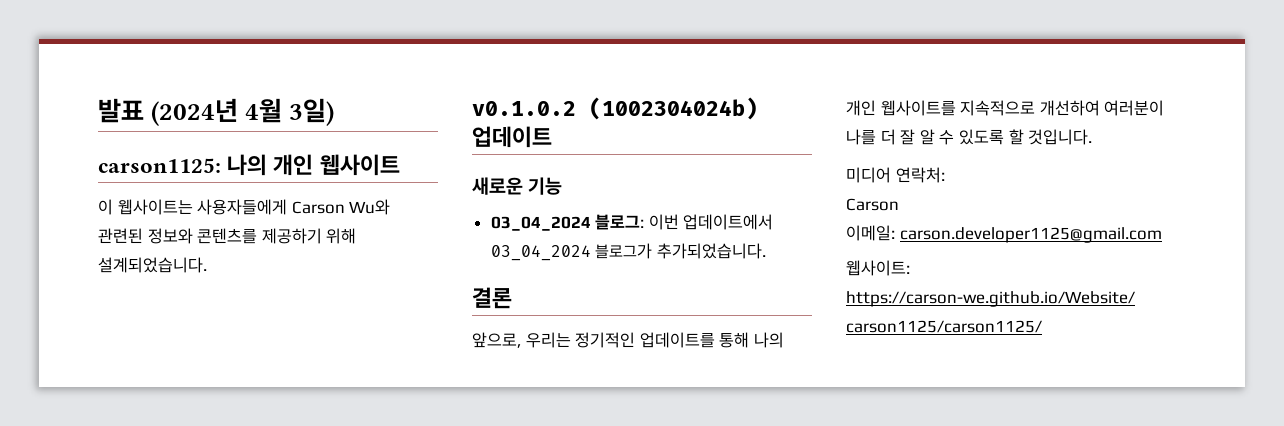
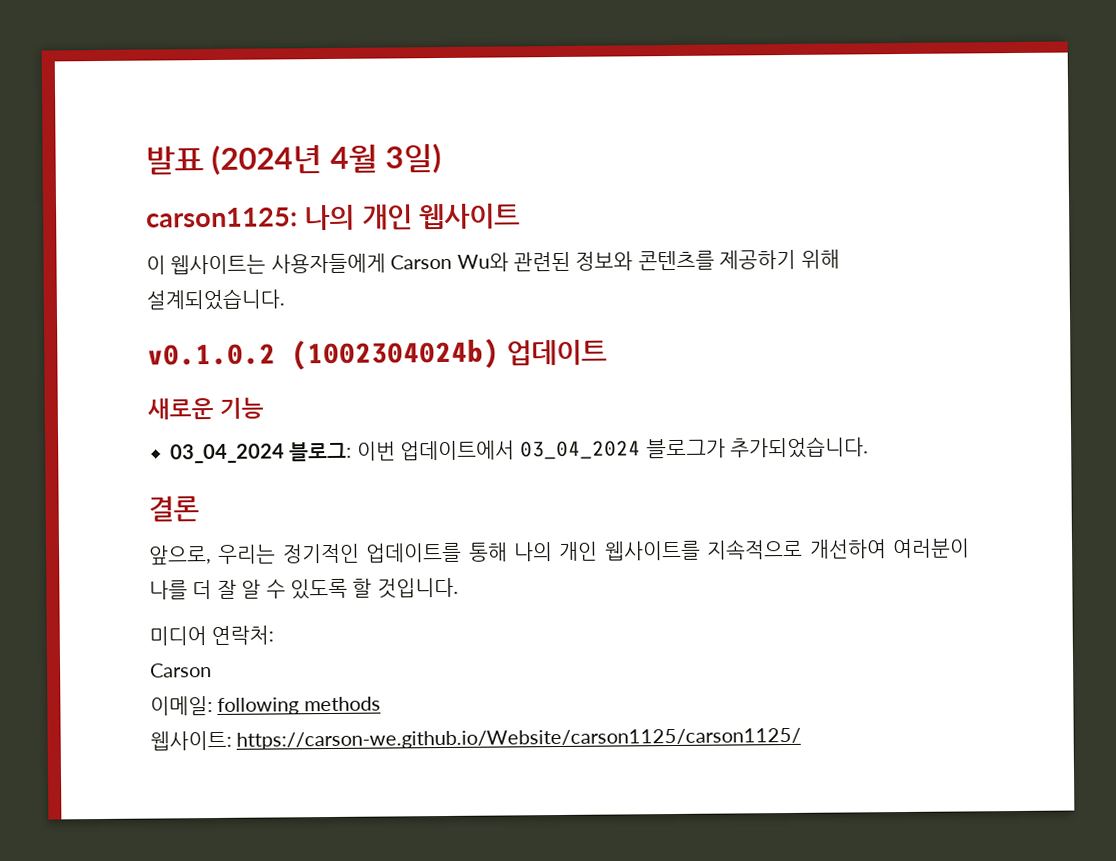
[899,227,1162,243] carson.developer1125@gmail.com -> [217,696,381,715] following methods

